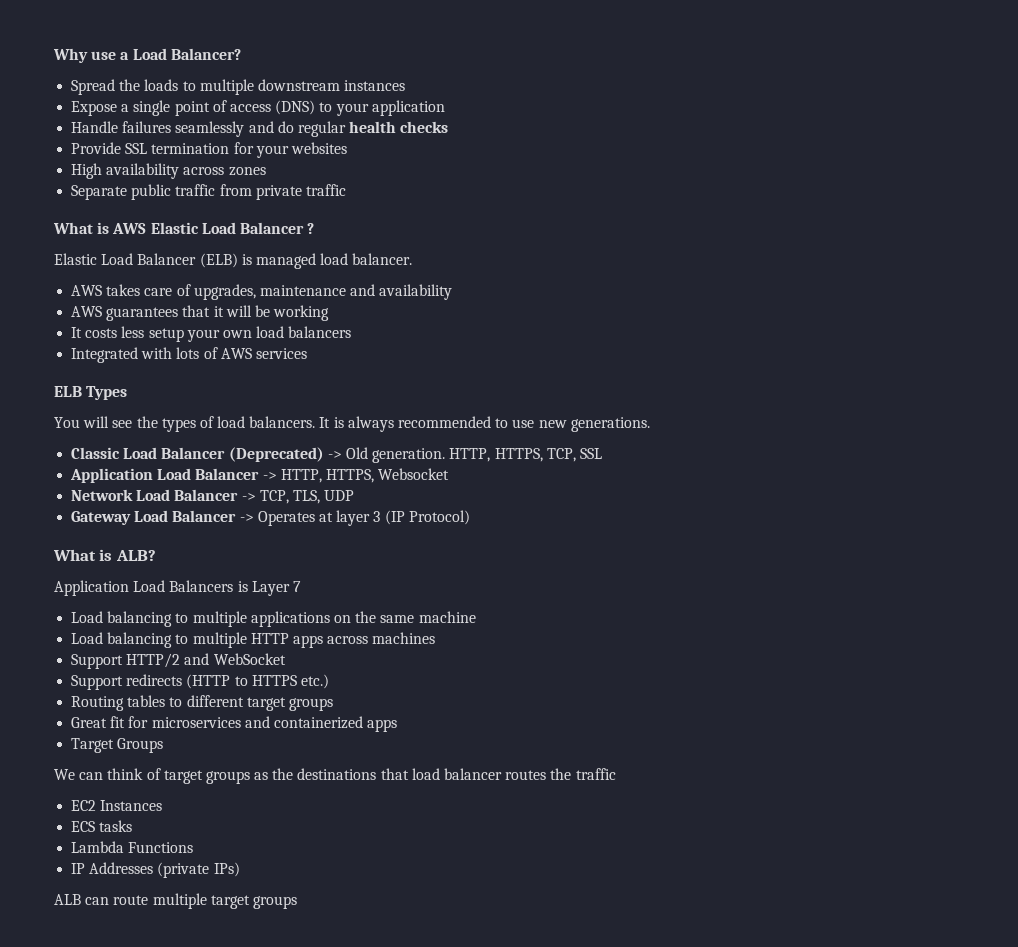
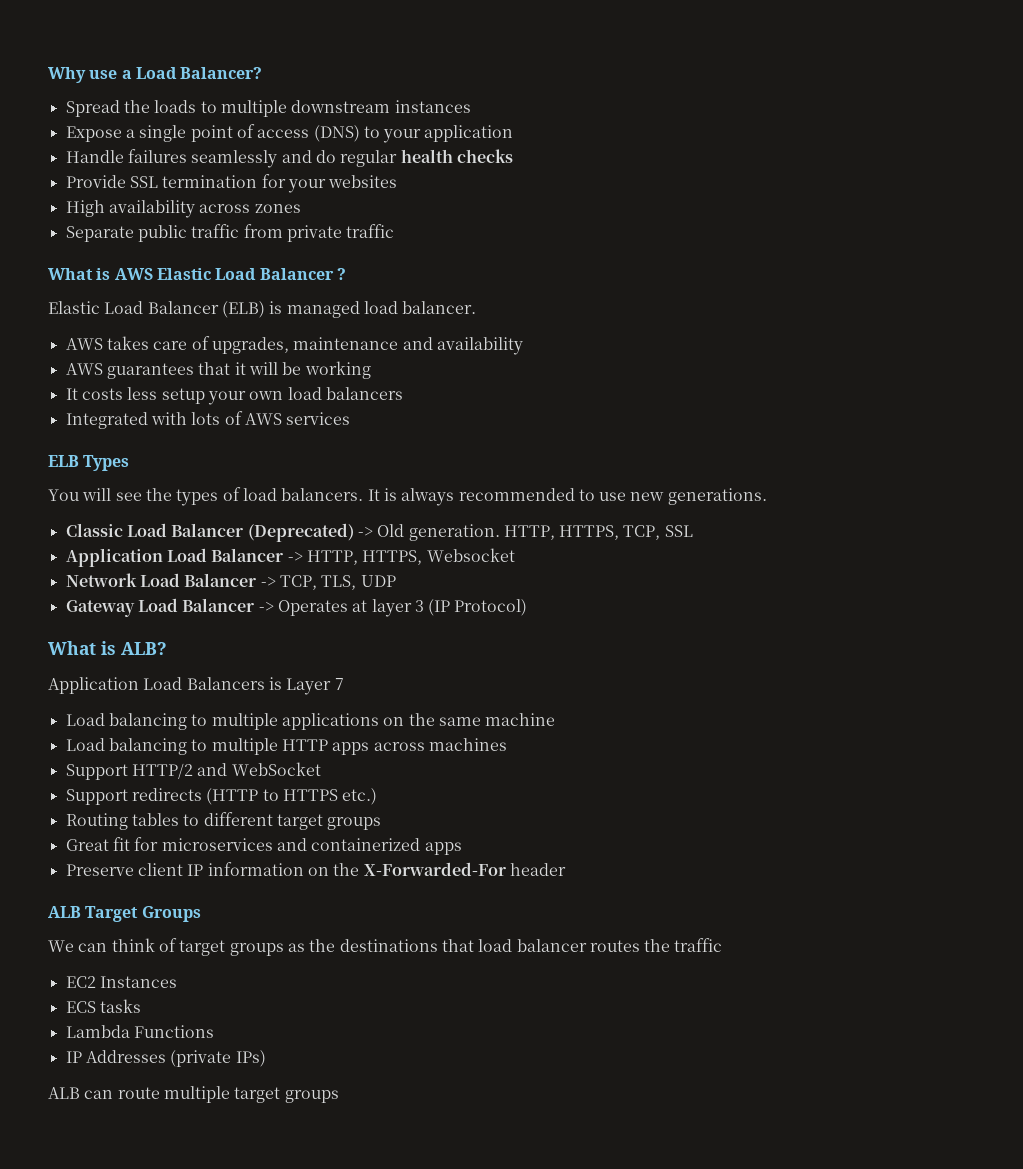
(398, 725) none -> [65,862,566,876] [48,906,81,918] Preserve client IP information on the X-Forwarded-For header // ALB

